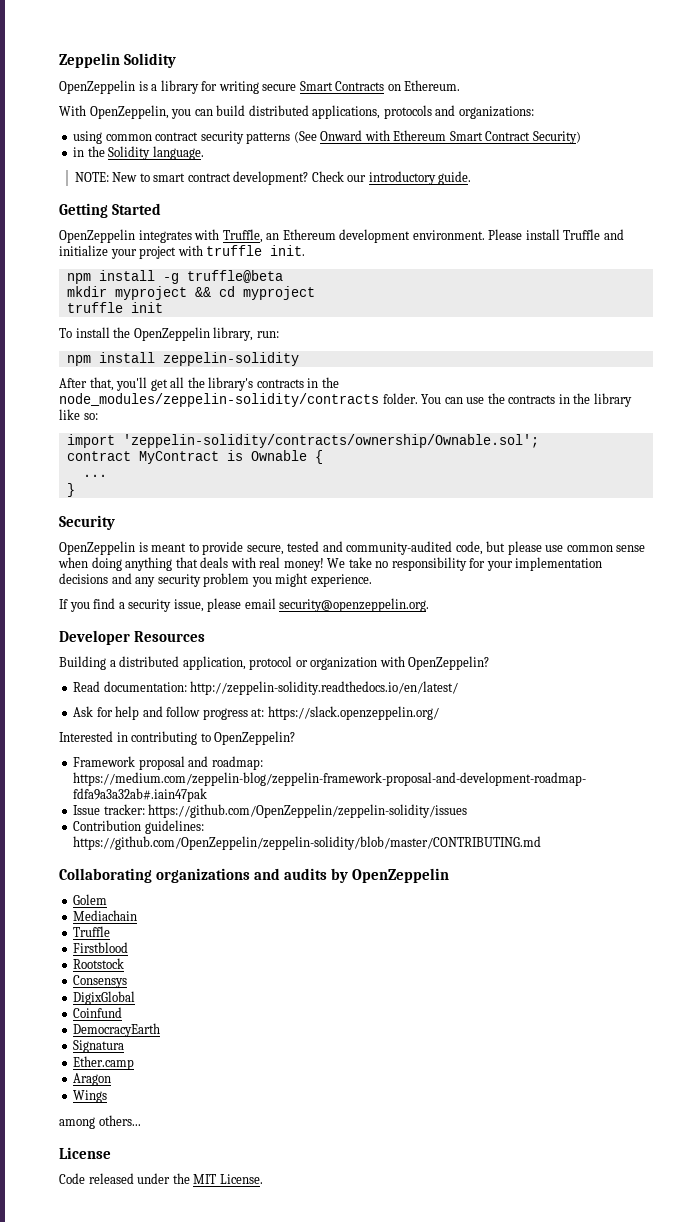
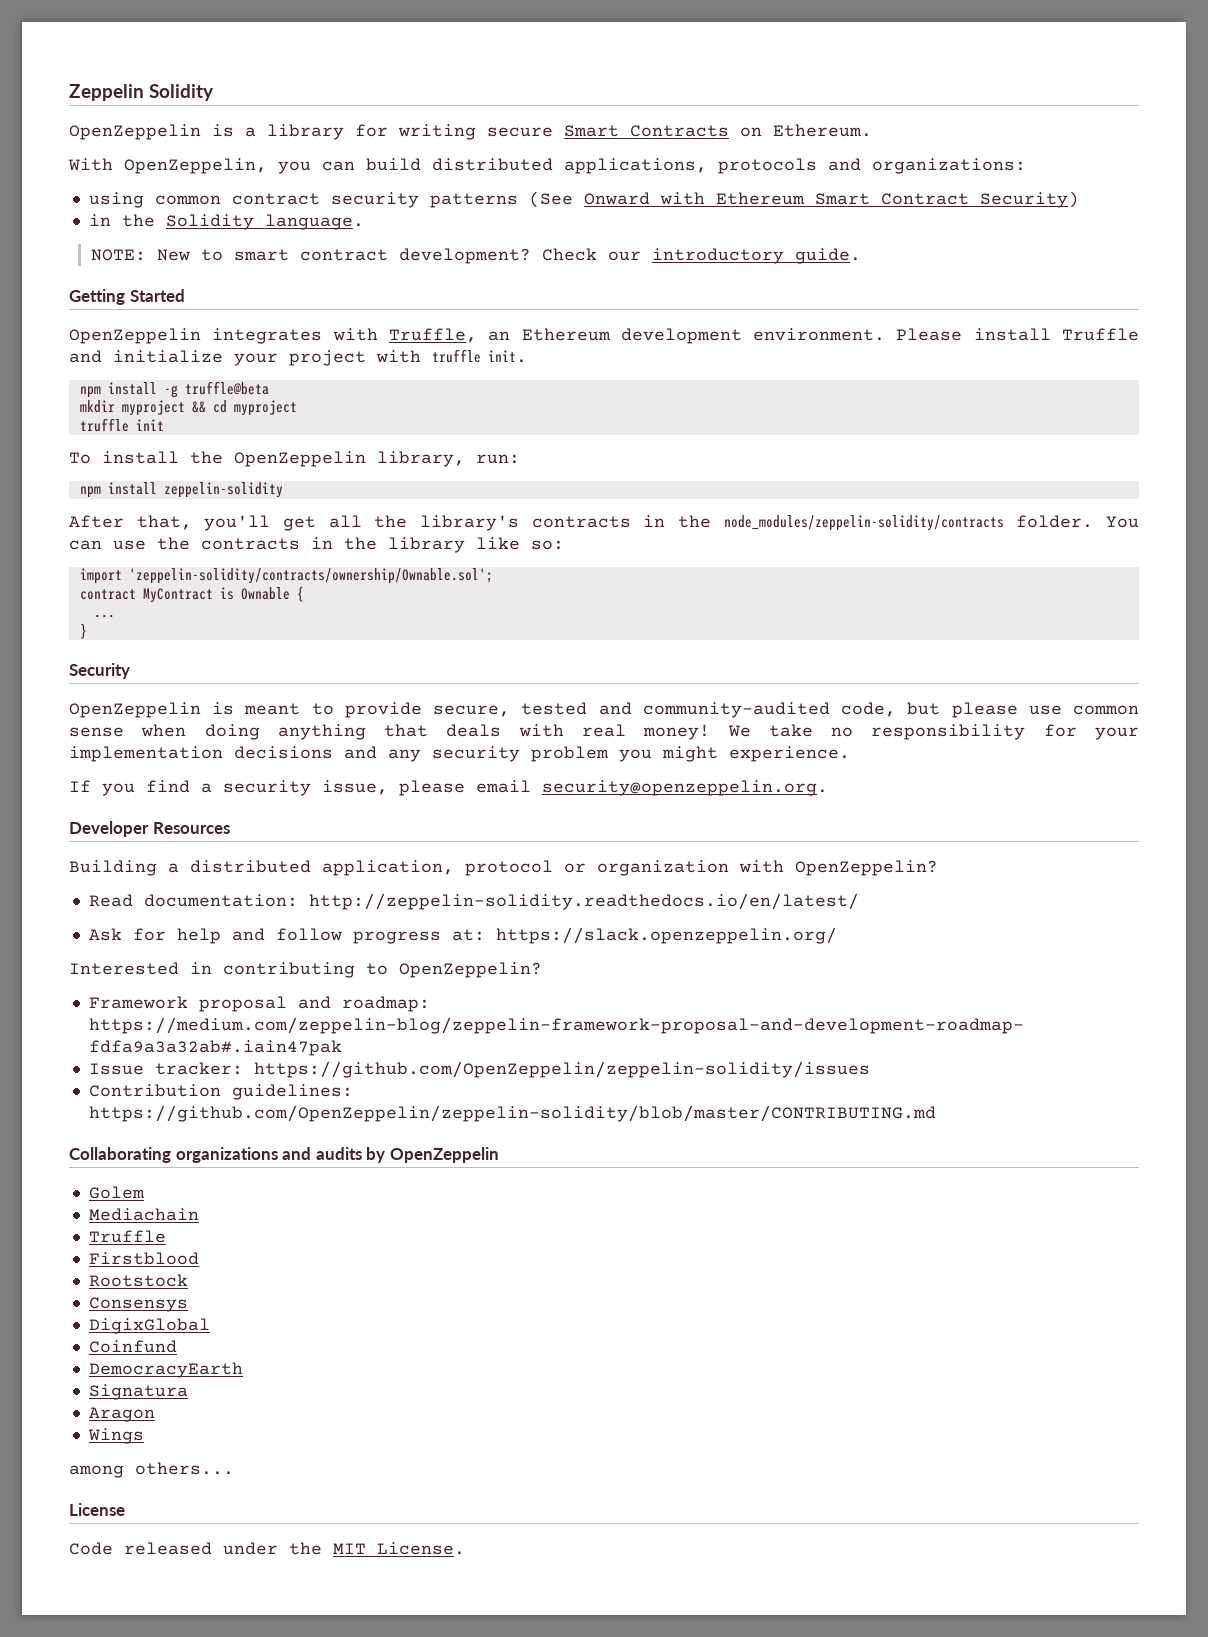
[73,1056,135,1070] // Ether.camp -> (188, 1392) none

